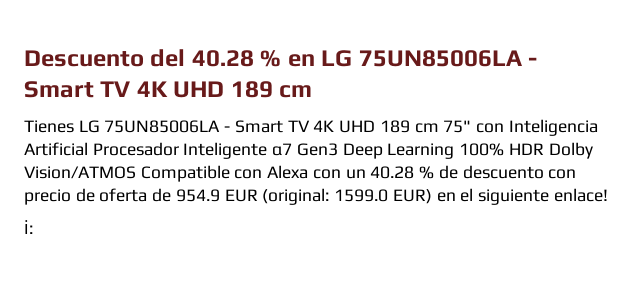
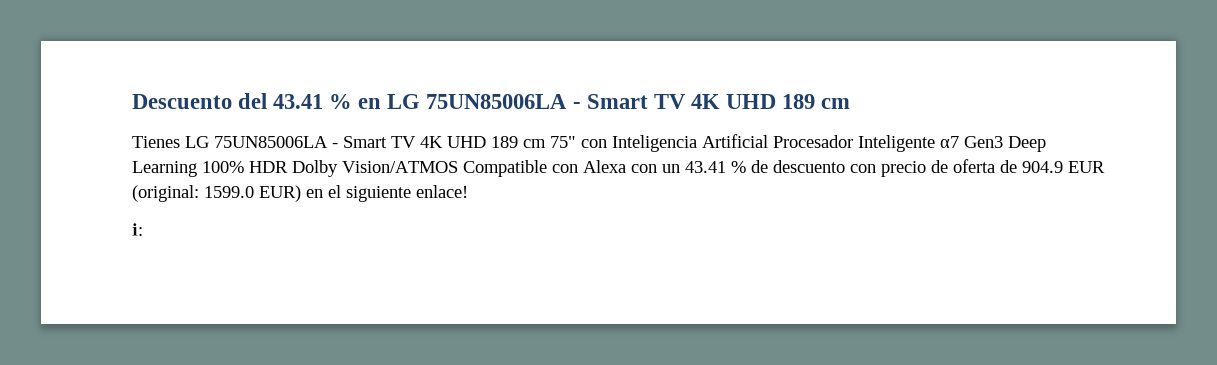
[191,50,254,67] 40.28 -> [273,94,324,109] 43.41
[370,166,415,179] 40.28 -> [685,161,726,173] 43.41
[175,189,220,202] 954.9 -> [1022,161,1063,173] 904.9

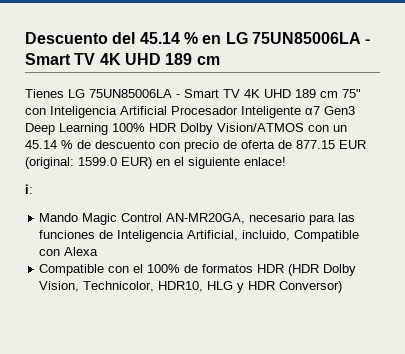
[273,94,324,109] 43.41 -> [139,32,180,44] 45.14
[463,160,626,177] Compatible con Alexa -> (304, 127) none
[685,161,726,173] 43.41 -> [25,140,57,149] 45.14
[1022,161,1063,173] 904.9 -> [296,140,335,149] 877.15
(143, 229) none -> [39,213,356,225] [39,230,360,242] [39,247,99,256] [39,264,357,276] [39,281,343,293] // Mando Magic Control AN-MR20GA, necesario para las funciones de Inteligencia Artificial, incluido, Compatible con Alexa // Compatible con el 100% de formatos HDR (HDR Dolby Vision, Technicolor, HDR10, HLG y HDR Conversor)

